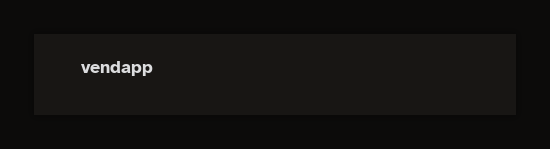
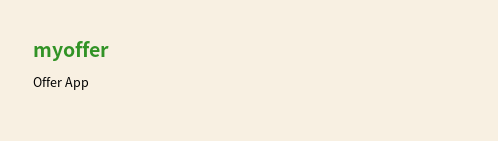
[81,61,153,76] vendapp -> [33,41,109,61] [33,77,90,90] myoffer // Offer App

